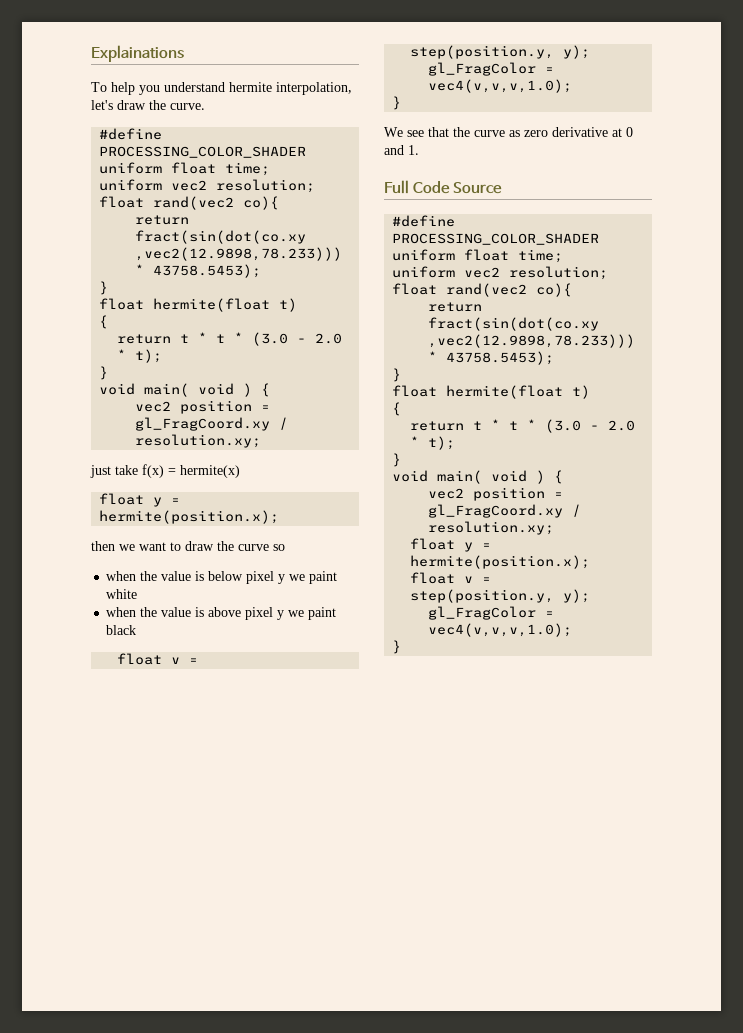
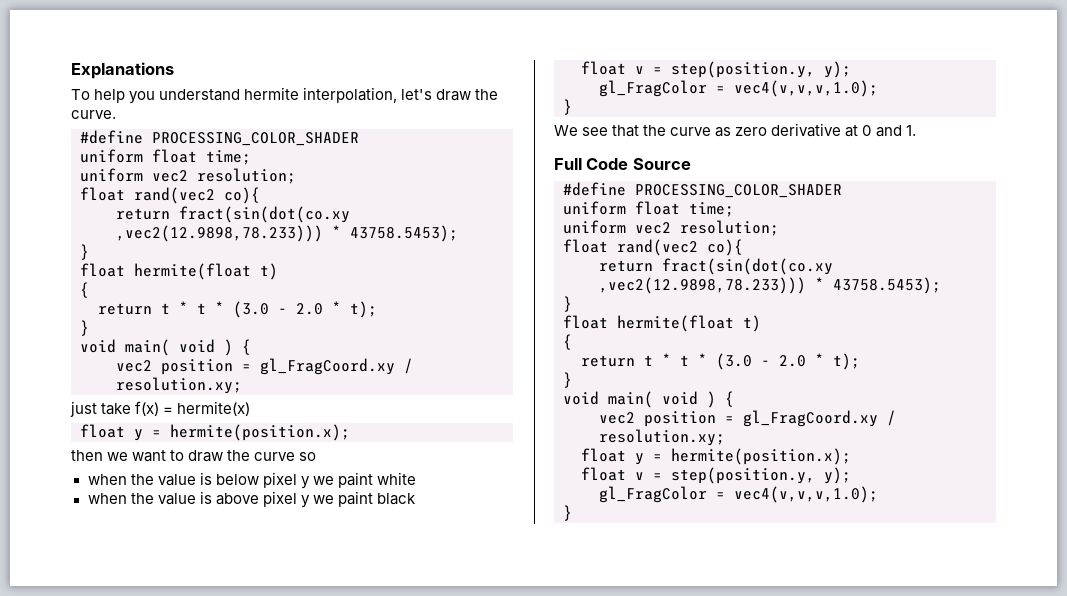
[91,45,184,62] Explainations -> [71,62,174,79] Explanations

